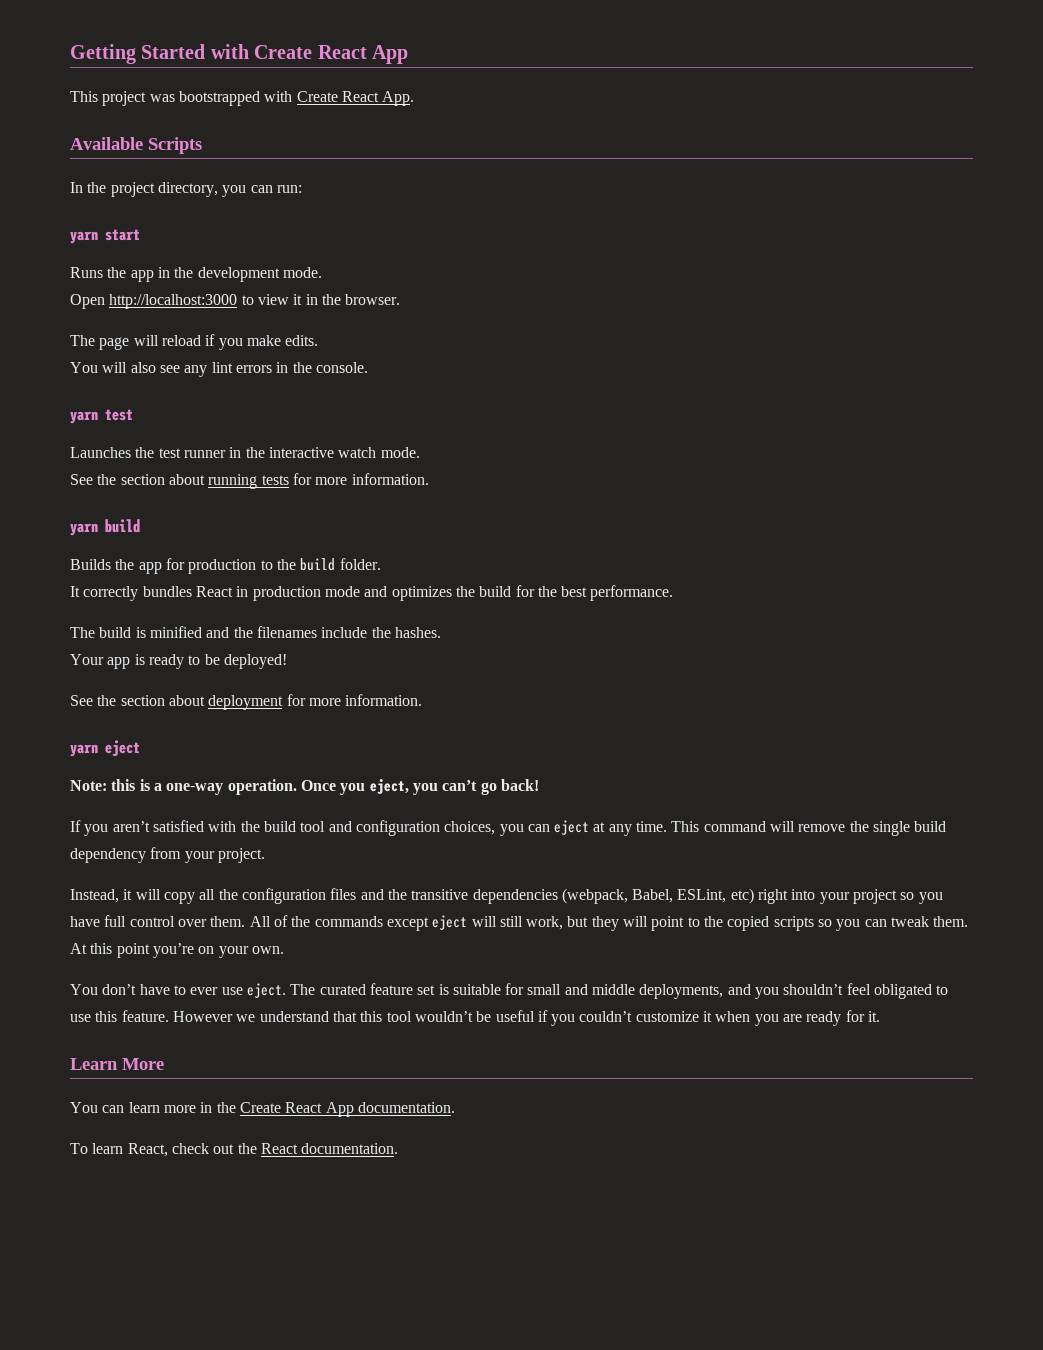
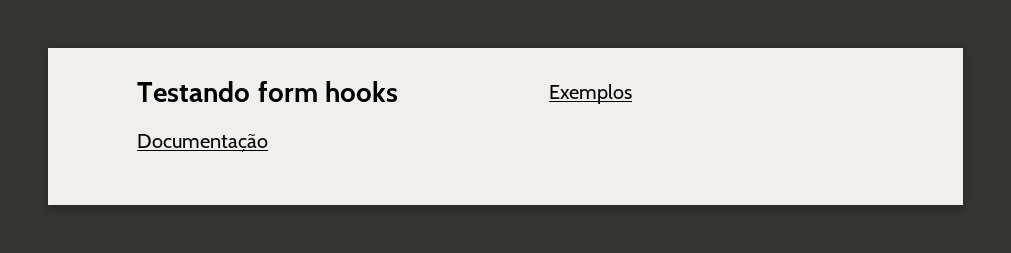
[70,44,408,64] [70,91,415,106] [70,137,202,154] [70,182,302,197] [70,229,140,244] [70,267,322,282] [70,294,401,309] [70,334,319,350] [70,362,368,377] [70,409,133,424] [70,447,420,458] [70,473,429,489] [70,519,140,536] [70,558,381,574] [70,585,674,601] [70,626,441,638] [70,654,287,669] [70,694,423,710] [70,740,140,757] [70,779,539,795] [70,820,947,836] [70,847,265,863] [70,888,943,904] [70,915,969,931] [70,943,284,958] [70,983,949,999] [70,1010,881,1026] [70,1058,164,1070] [70,1102,455,1117] [70,1143,399,1157] Getting Started with Create React App // This project was bootstrapped with Create React App. // Available Scripts // In the project directory, you can run: // yarn start // Runs the app in the development mode. // Open http://localhost:3000 to view it in the browser. // The page will reload if you make edits. // You will also see any lint errors in the console. // yarn test // Launches the test runner in the interactive watch mode. // See the section about running tests for more information. // yarn build // Builds the app for production to the build folder. // It correctly bundles React in production mode and optimizes the build for the best performance. // The build is minified and the filenames include the hashes. // Your app is ready to be deployed! // See the section about deployment for more information. // yarn eject // Note: this is a one-way operation. Once you eject, you can’t go back! // If you aren’t satisfied with the build tool and configuration choices, you can eject at any time. This command will remove the single build dependency from your project. // Instead, it will copy all the configuration files and the transitive dependencies (webpack, Babel, ESLint, etc) right into your project so you have full control over them. All of the commands except eject will still work, but they will point to the copied scripts so you can tweak them. At this point you’re on your own. // You don’t have to ever use eject. The curated feature set is suitable for small and middle deployments, and you shouldn’t feel obligated to use this feature. However we understand that this tool wouldn’t be useful if you couldn’t customize it when you are ready for it. // Learn More // You can learn more in the Create React App documentation. // To learn React, check out the React documentation. -> [137,81,399,102] [137,134,268,152] [549,84,632,104] Testando form hooks // Documentação // Exemplos

